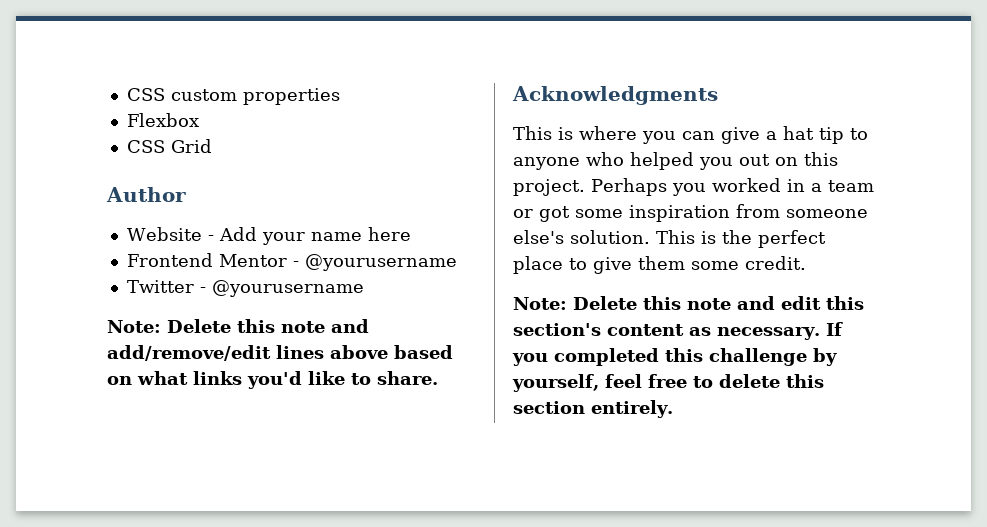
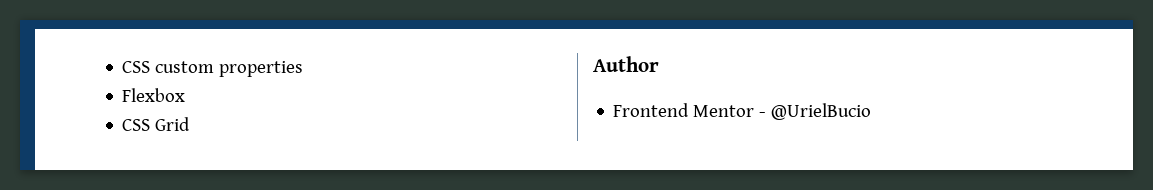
[126,227,411,245] [126,253,457,271] [126,280,364,297] [107,319,369,333] [107,345,453,361] [107,371,438,389] [512,86,718,105] [513,126,868,144] [513,152,838,170] [513,178,874,196] [513,204,868,222] [513,230,826,248] [513,256,806,274] [513,296,864,310] [513,322,843,340] [512,348,837,366] [512,374,824,392] [513,400,673,418] Website - Add your name here // Frontend Mentor - @yourusername // Twitter - @yourusername // Note: Delete this note and add/remove/edit lines above based on what links you'd like to share. // Acknowledgments // This is where you can give a hat tip to anyone who helped you out on this project. Perhaps you worked in a team or got some inspiration from someone else's solution. This is the perfect place to give them some credit. // Note: Delete this note and edit this section's content as necessary. If you completed this challenge by yourself, feel free to delete this section entirely. -> [613,103,872,120] Frontend Mentor - @UrielBucio

